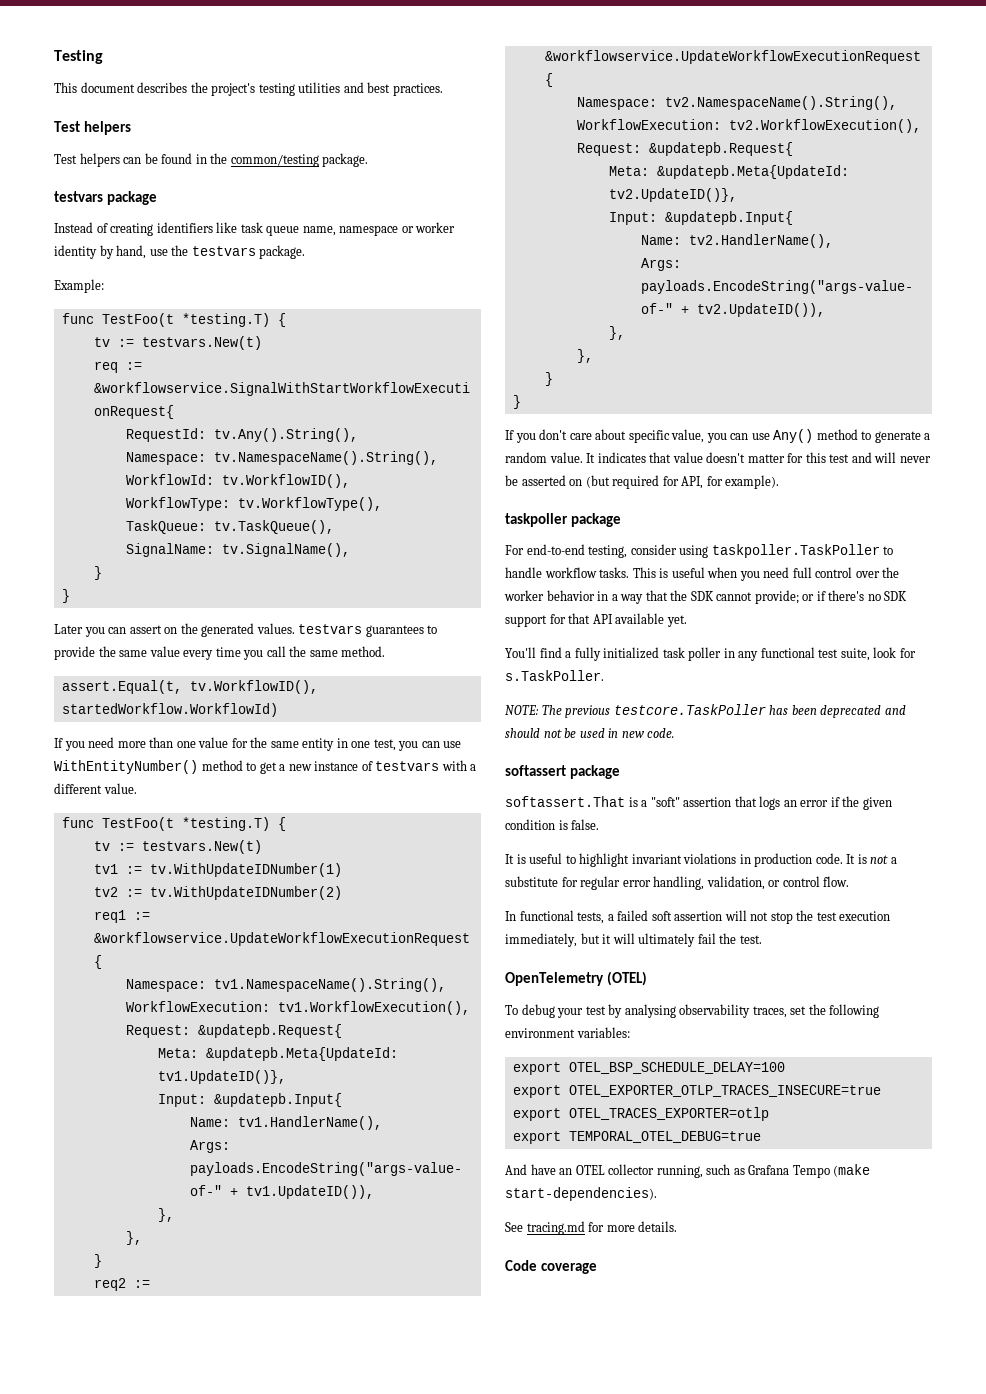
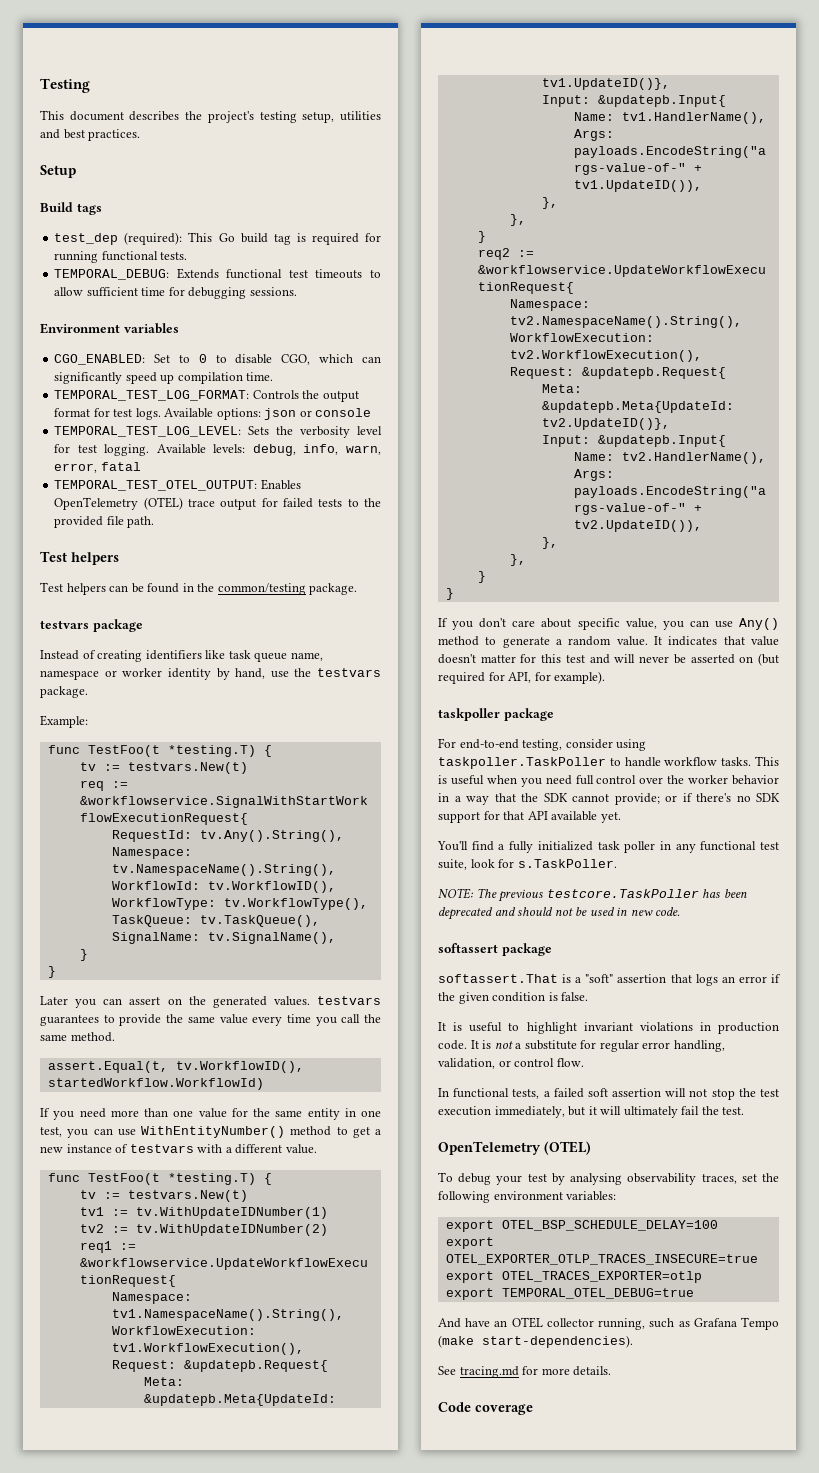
(295, 89) none -> [302,112,335,123] setup,
(443, 89) none -> [40,165,76,178] [40,202,102,215] [54,232,381,245] [54,251,188,263] [54,268,381,280] [54,287,297,299] [40,323,179,334] [54,354,381,365] [54,372,274,384] [54,390,359,402] [54,408,372,420] [54,426,382,438] [54,444,381,456] [54,462,141,473] [54,479,301,491] [54,497,381,510] [54,516,155,528] // Setup // Build tags // test_dep (required): This Go build tag is required for running functional tests. // TEMPORAL_DEBUG: Extends functional test timeouts to allow sufficient time for debugging sessions. // Environment variables // CGO_ENABLED: Set to 0 to disable CGO, which can significantly speed up compilation time. // TEMPORAL_TEST_LOG_FORMAT: Controls the output format for test logs. Available options: json or console // TEMPORAL_TEST_LOG_LEVEL: Sets the verbosity level for test logging. Available levels: debug, info, warn, error, fatal // TEMPORAL_TEST_OTEL_OUTPUT: Enables OpenTelemetry (OTEL) trace output for failed tests to the provided file path.

